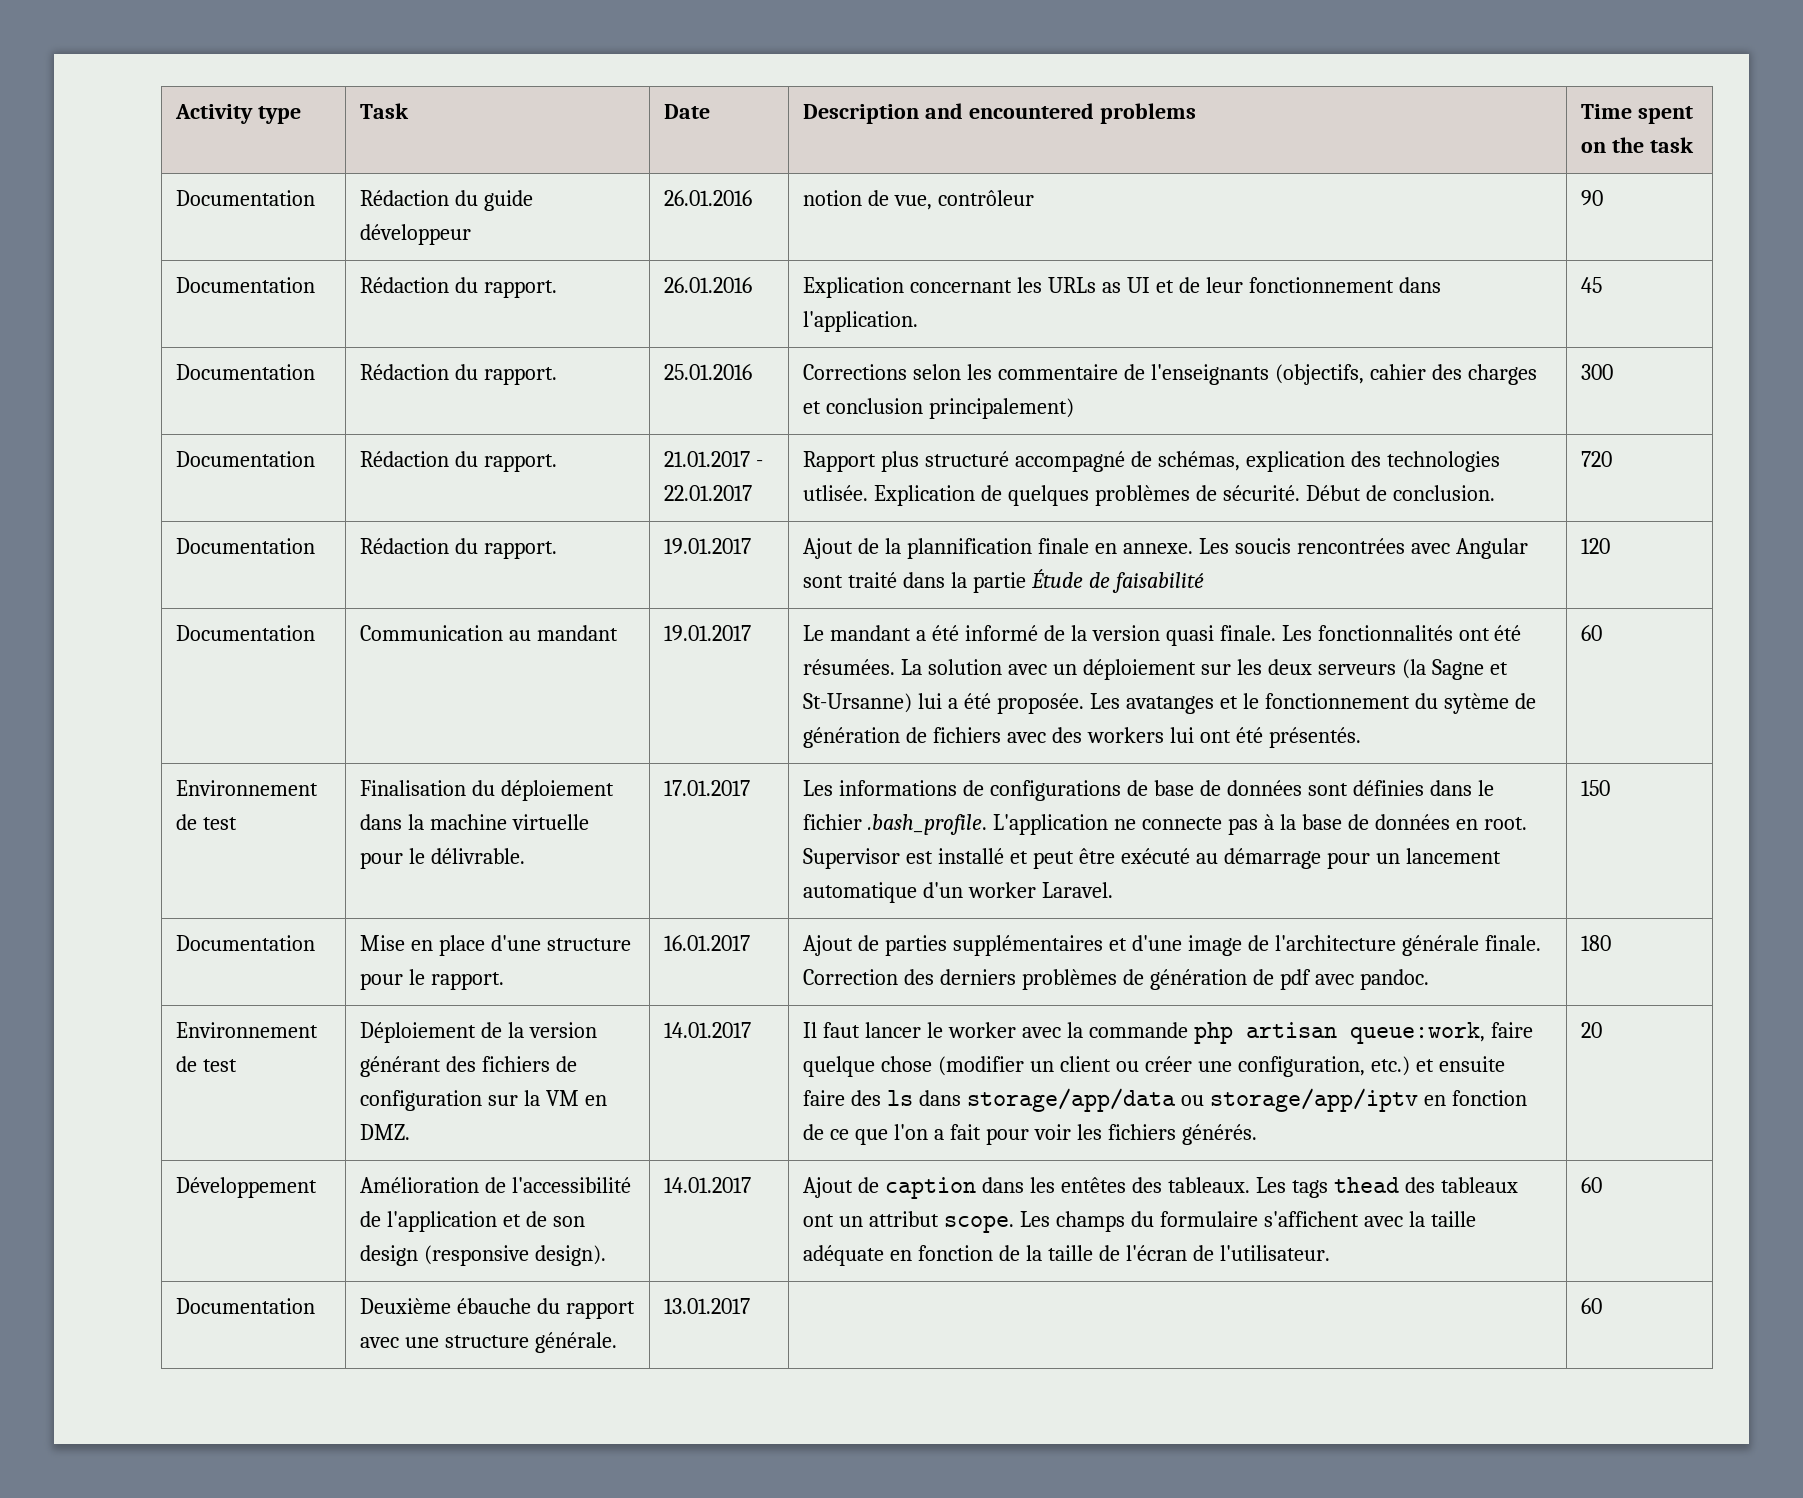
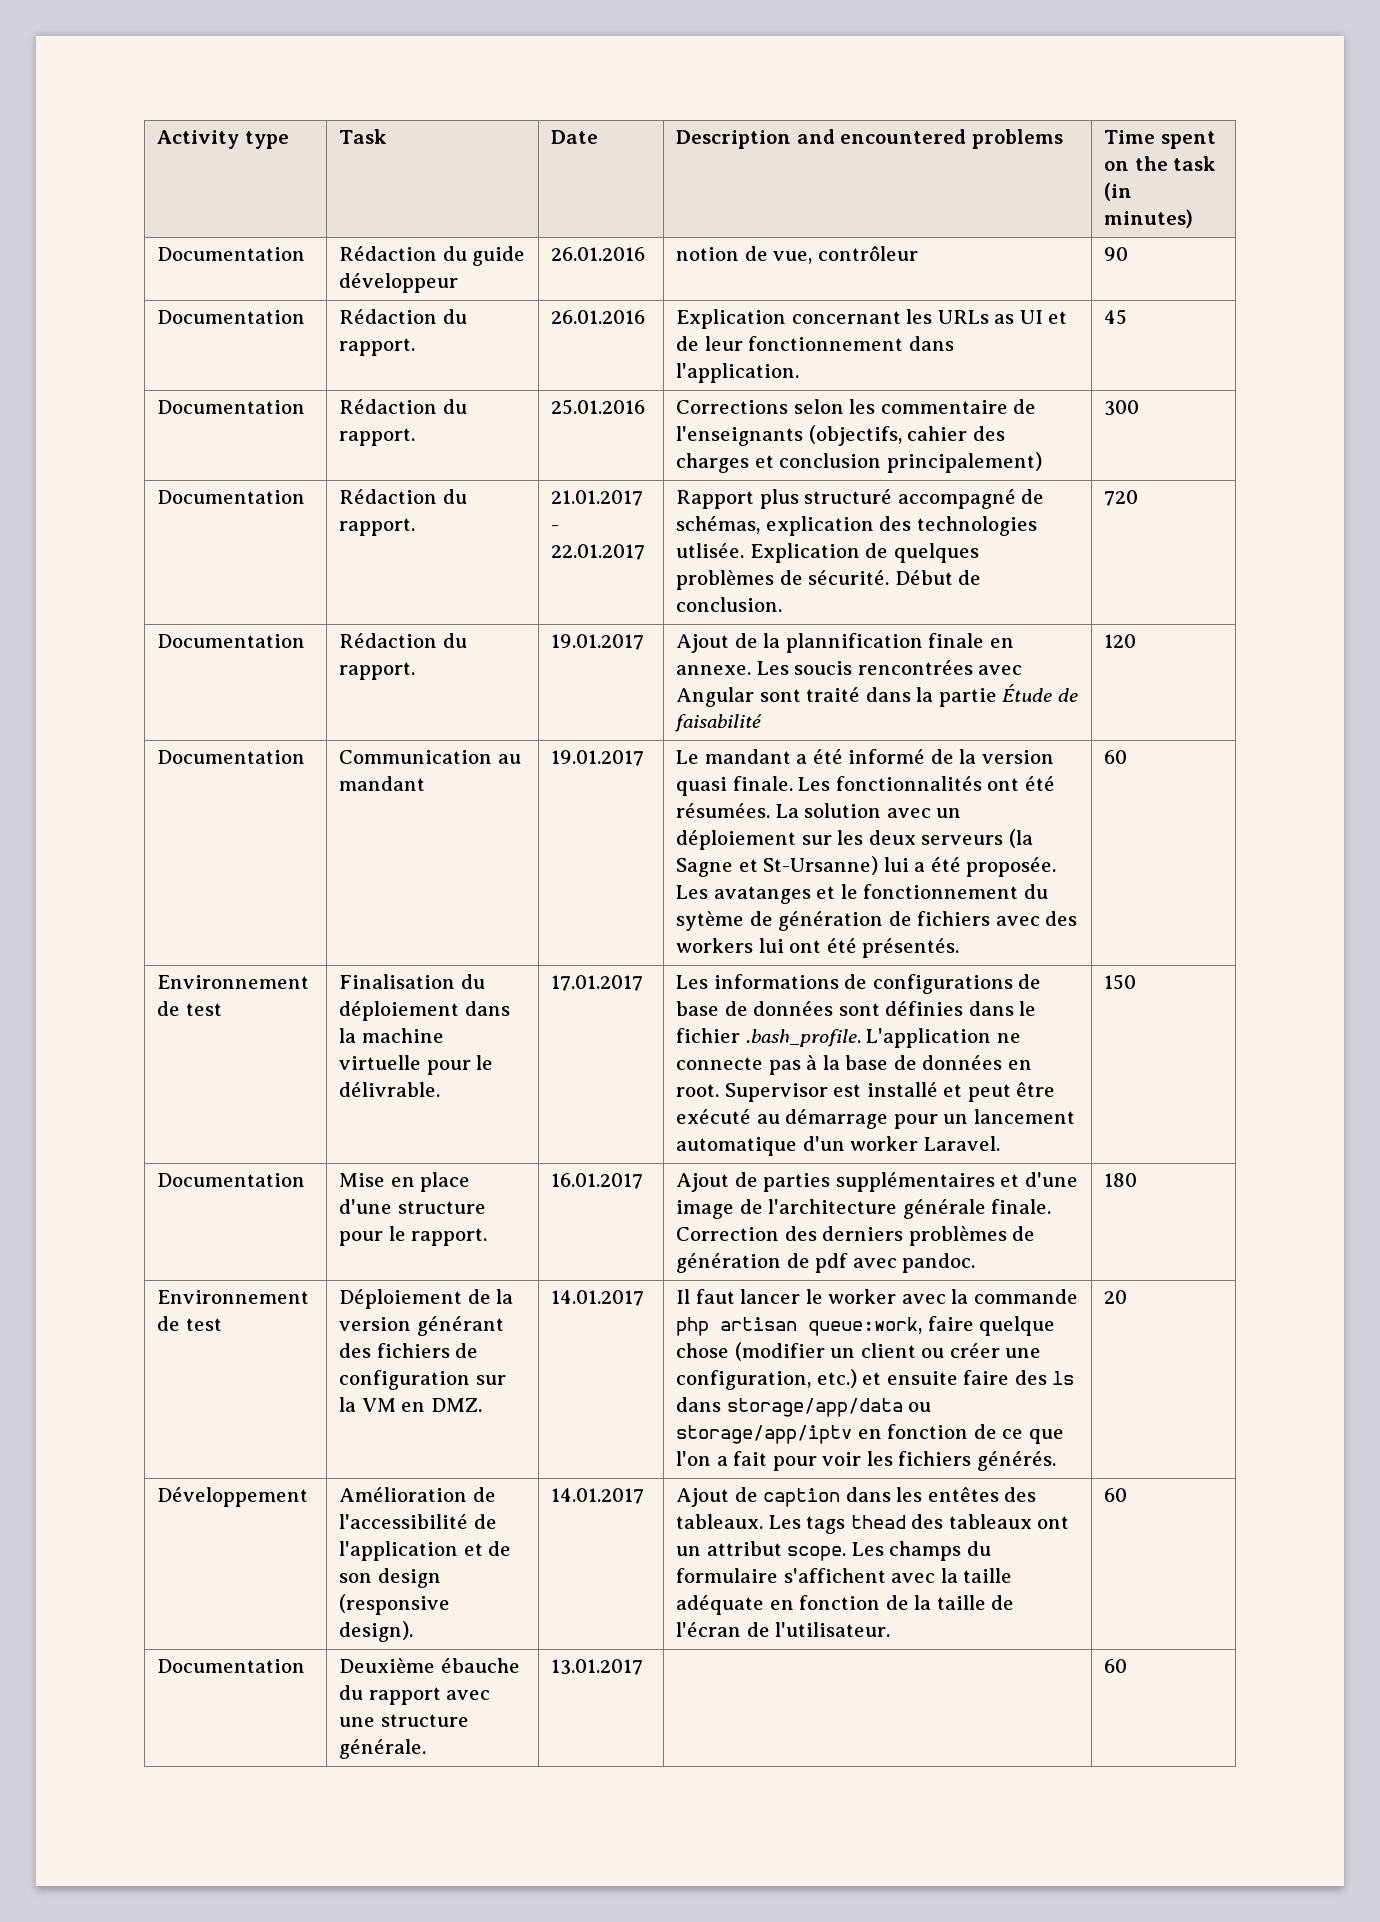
(1695, 145) none -> [1104,182,1133,201] [1104,209,1194,228] (in minutes)

